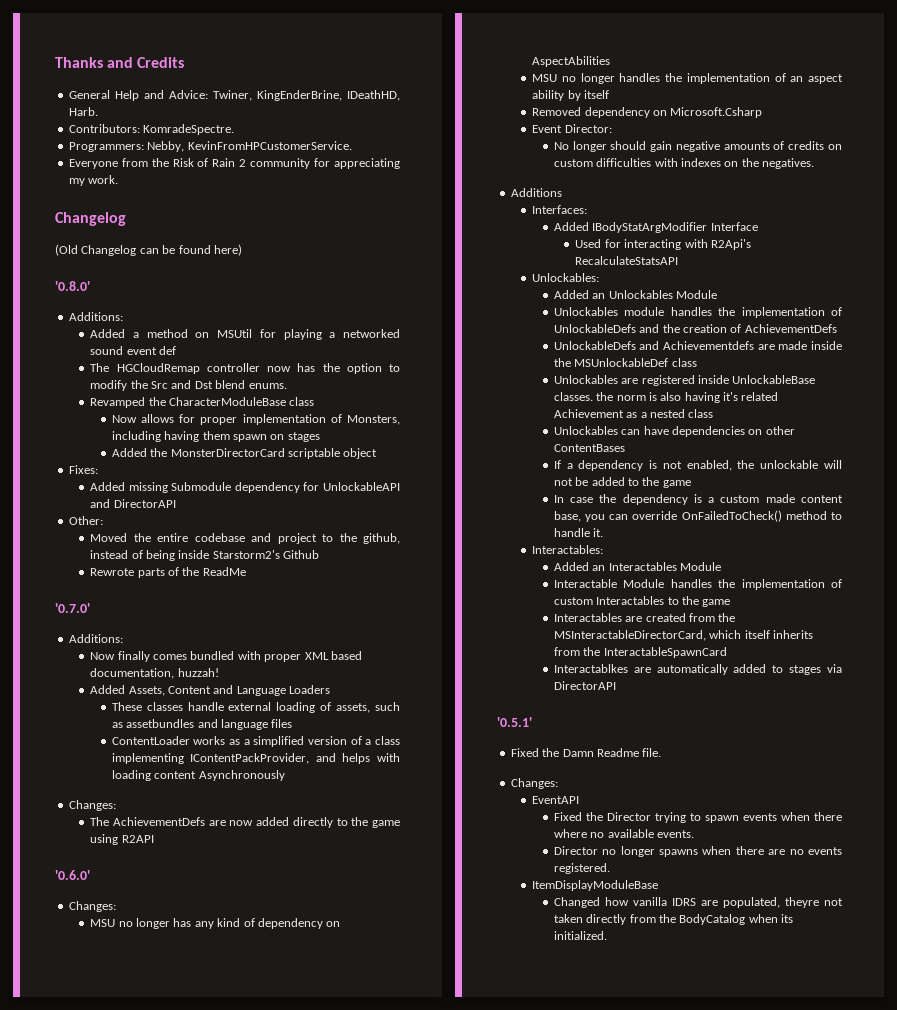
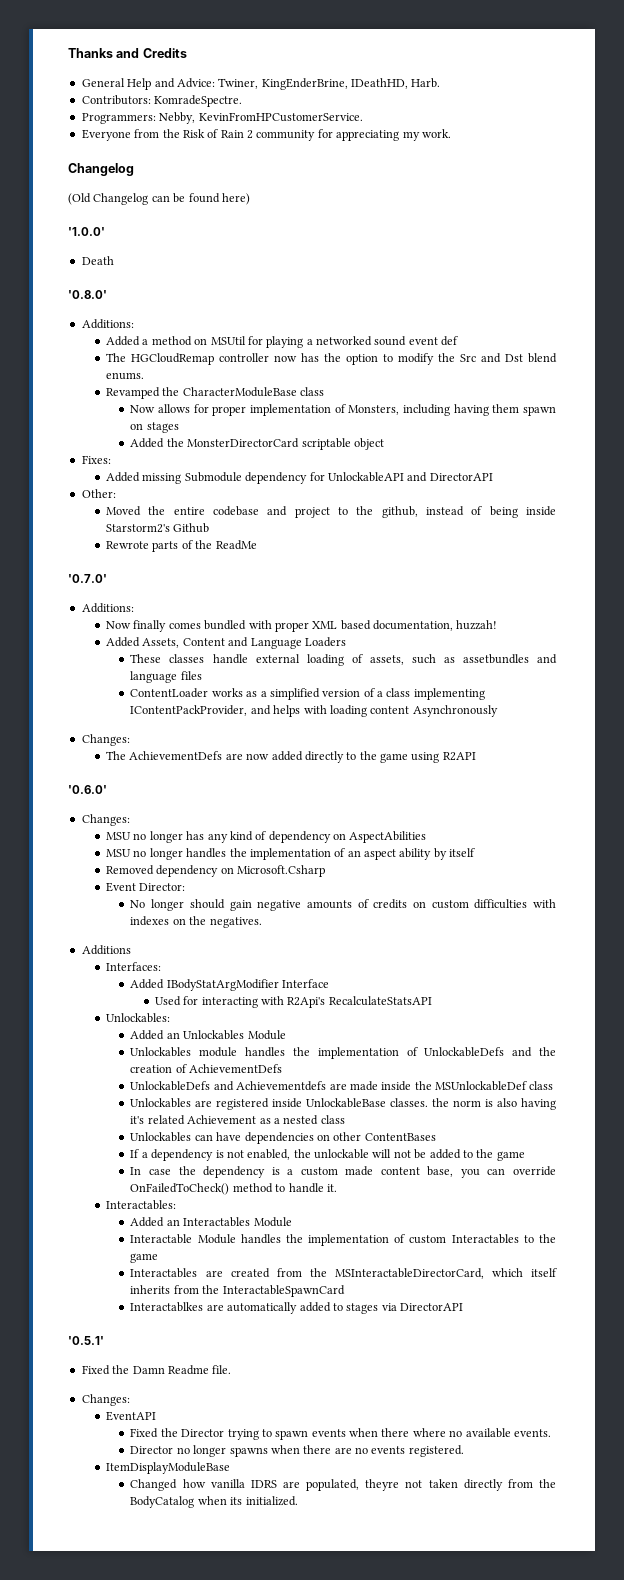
(242, 250) none -> [68,227,105,236] [81,256,114,265] // '1.0.0' // Death

